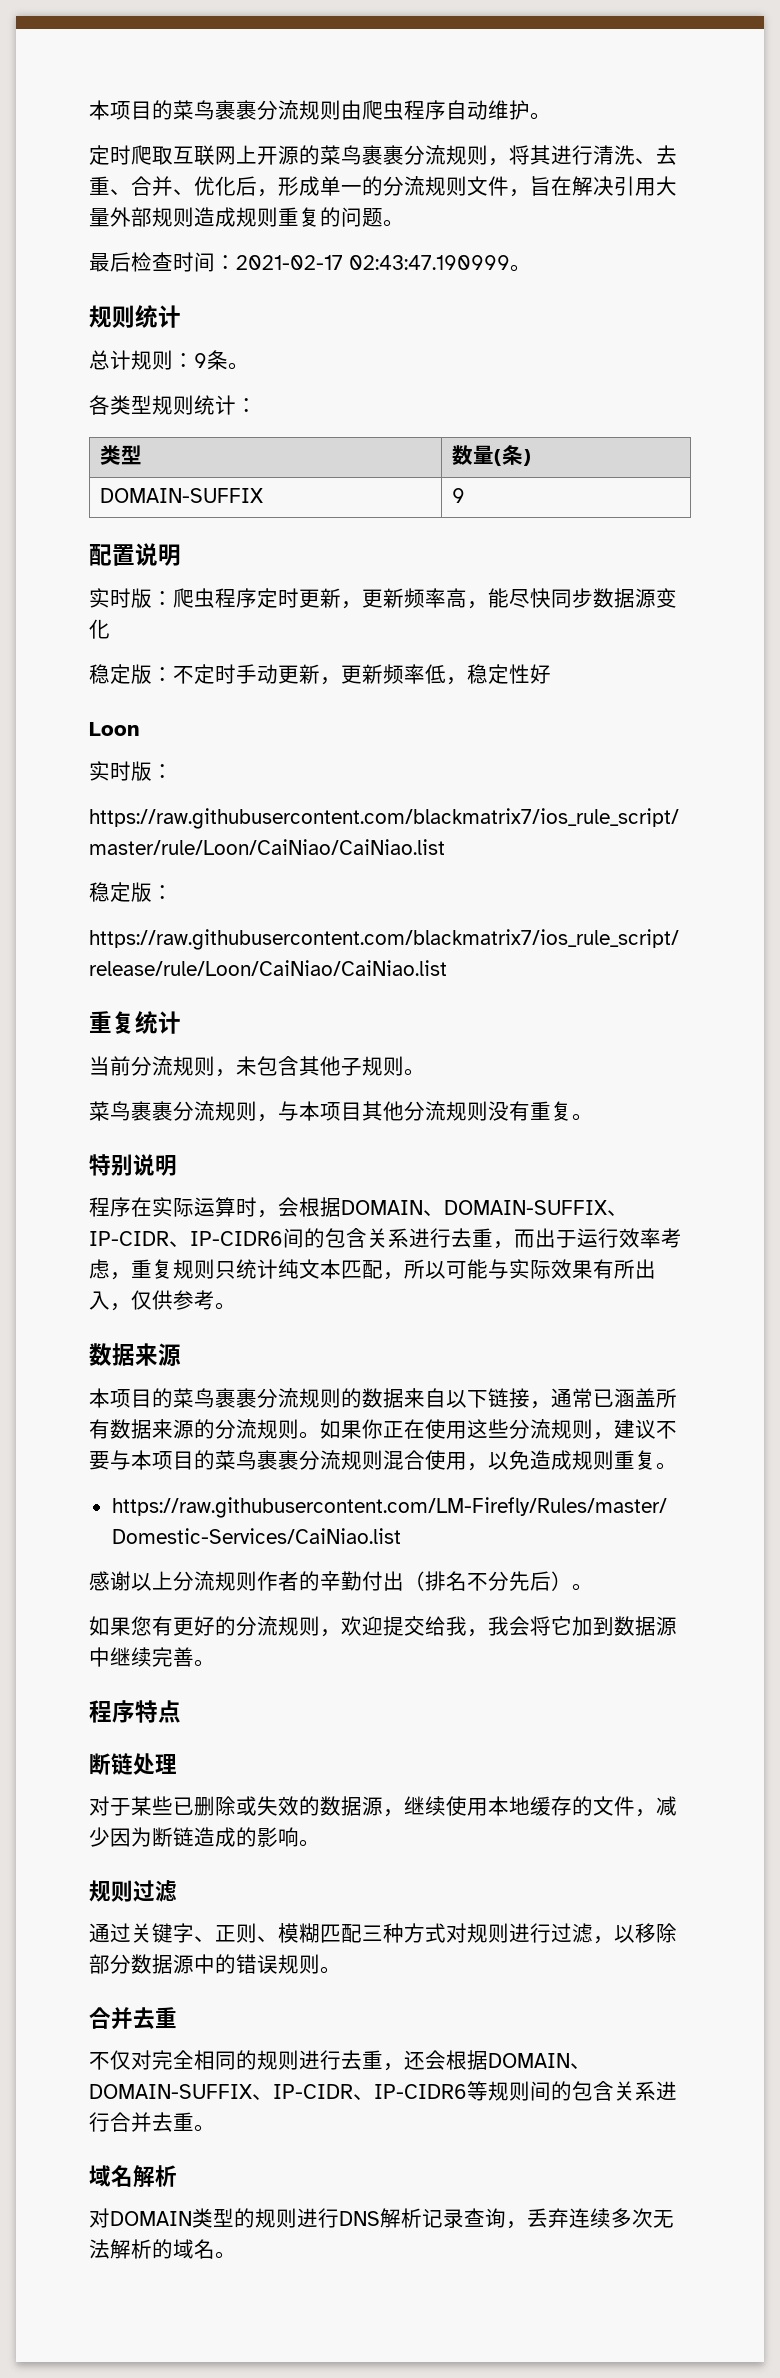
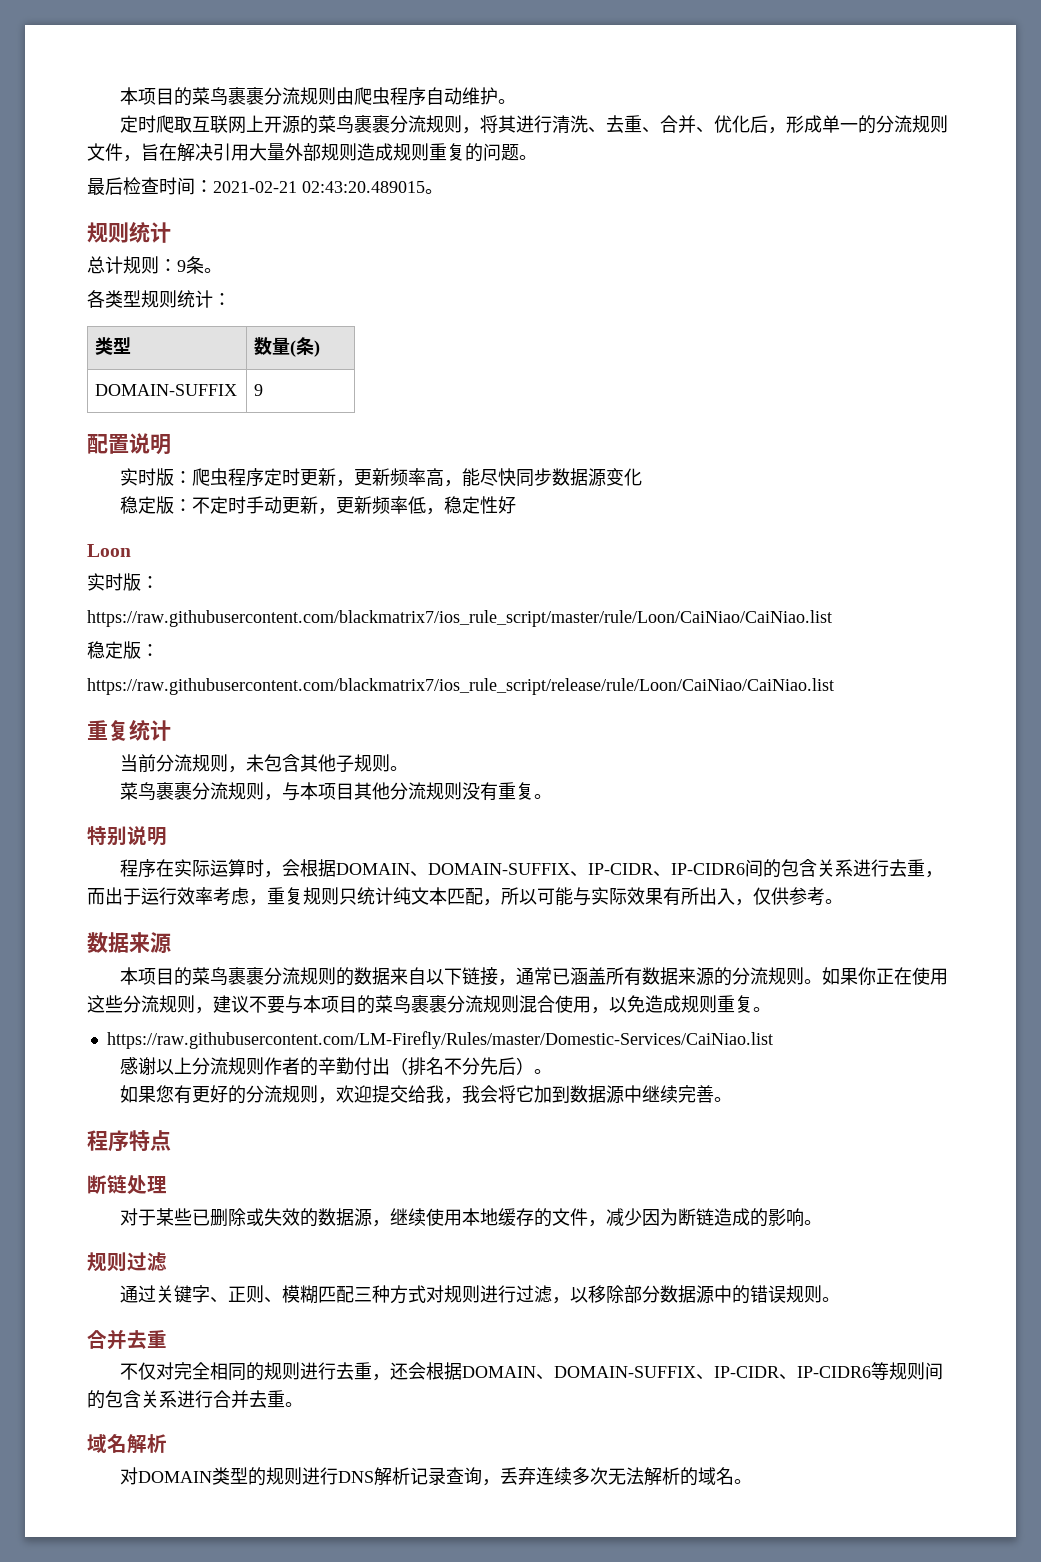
[236,255,510,270] 2021-02-17 02:43:47.190999 -> [213,181,425,193] 2021-02-21 02:43:20.489015

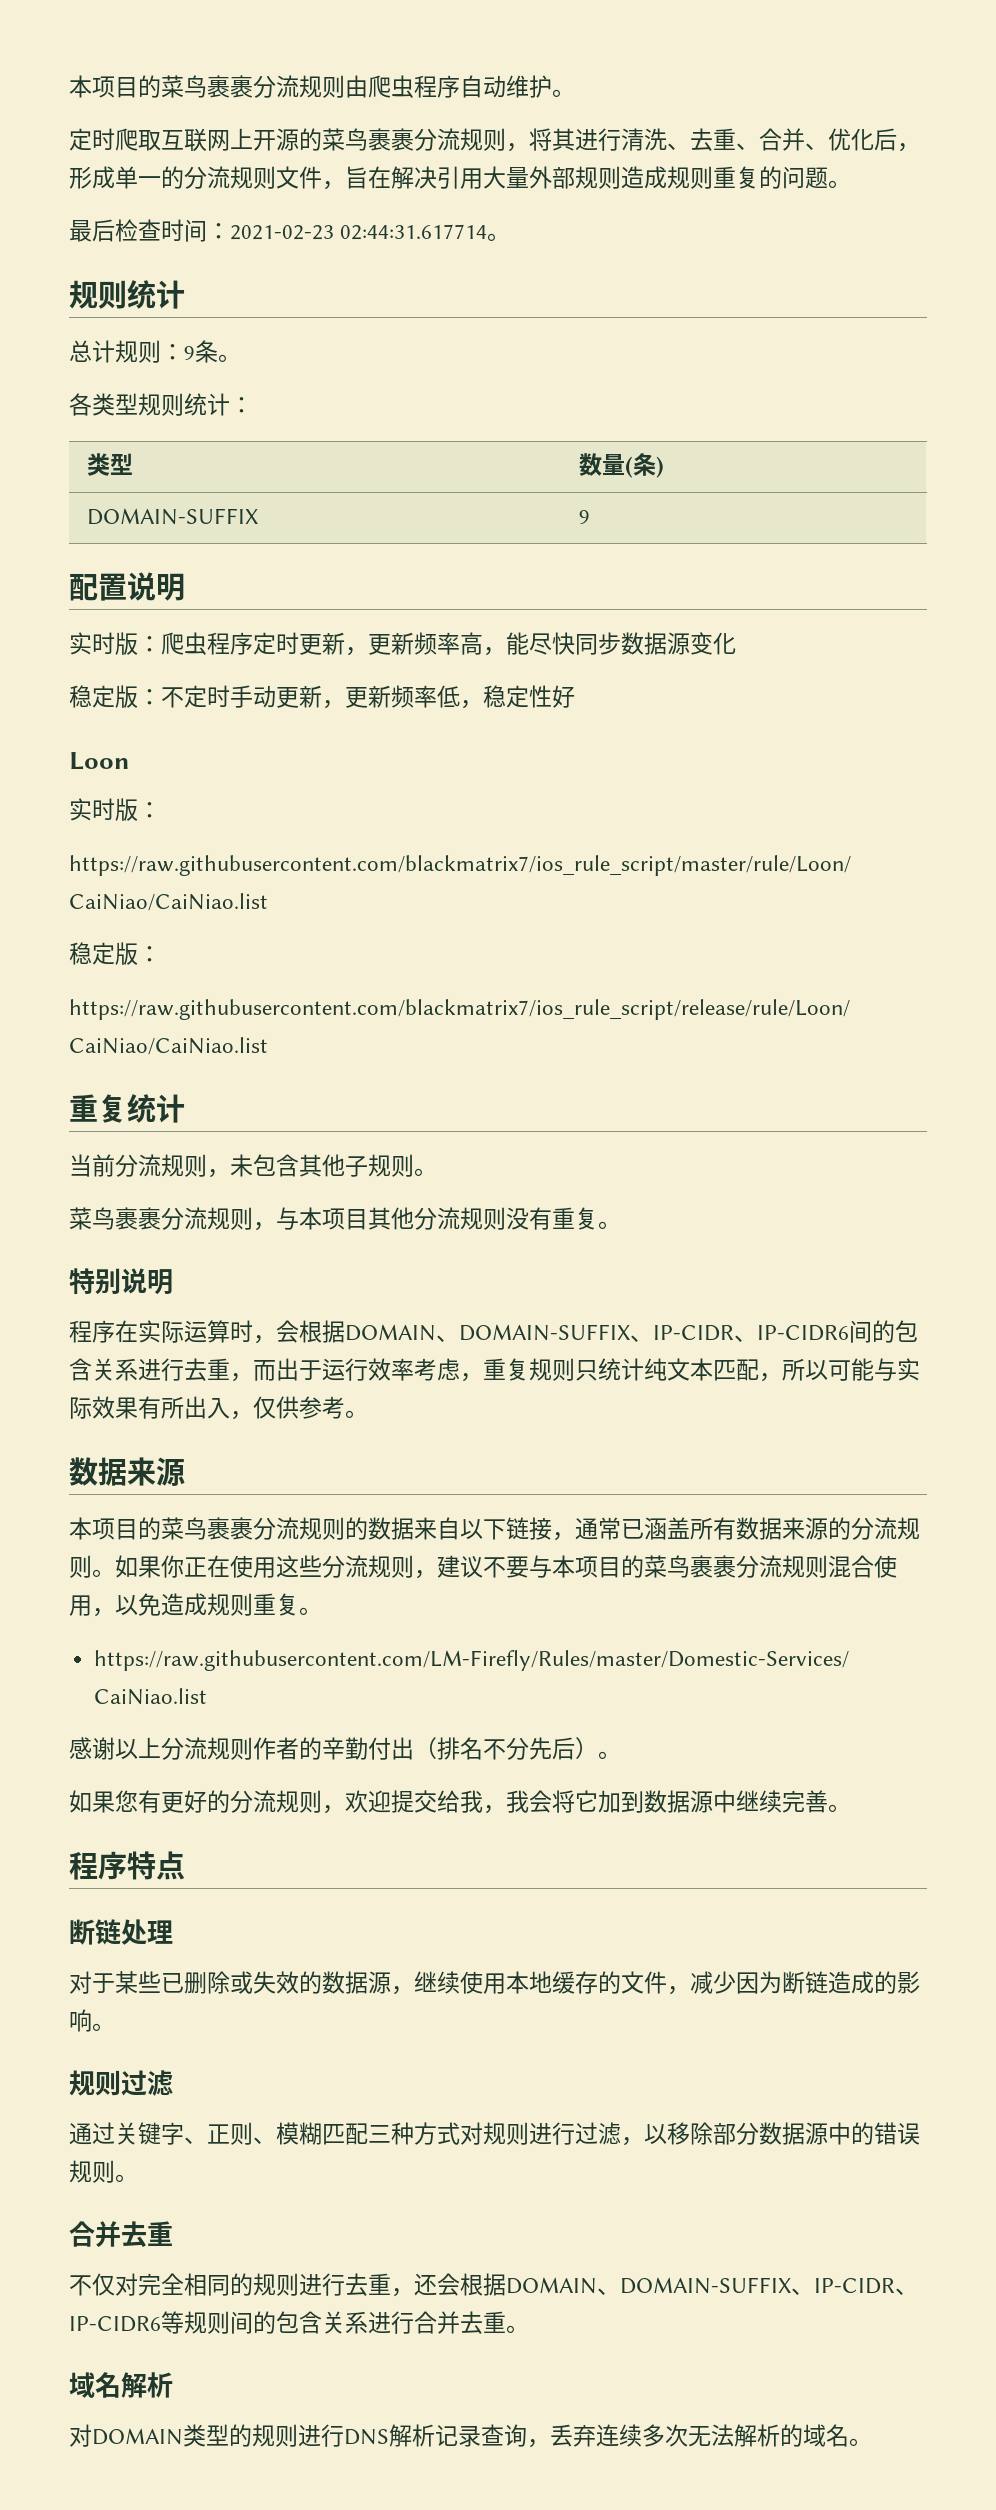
[213,181,425,193] 2021-02-21 02:43:20.489015 -> [230,224,488,240] 2021-02-23 02:44:31.617714

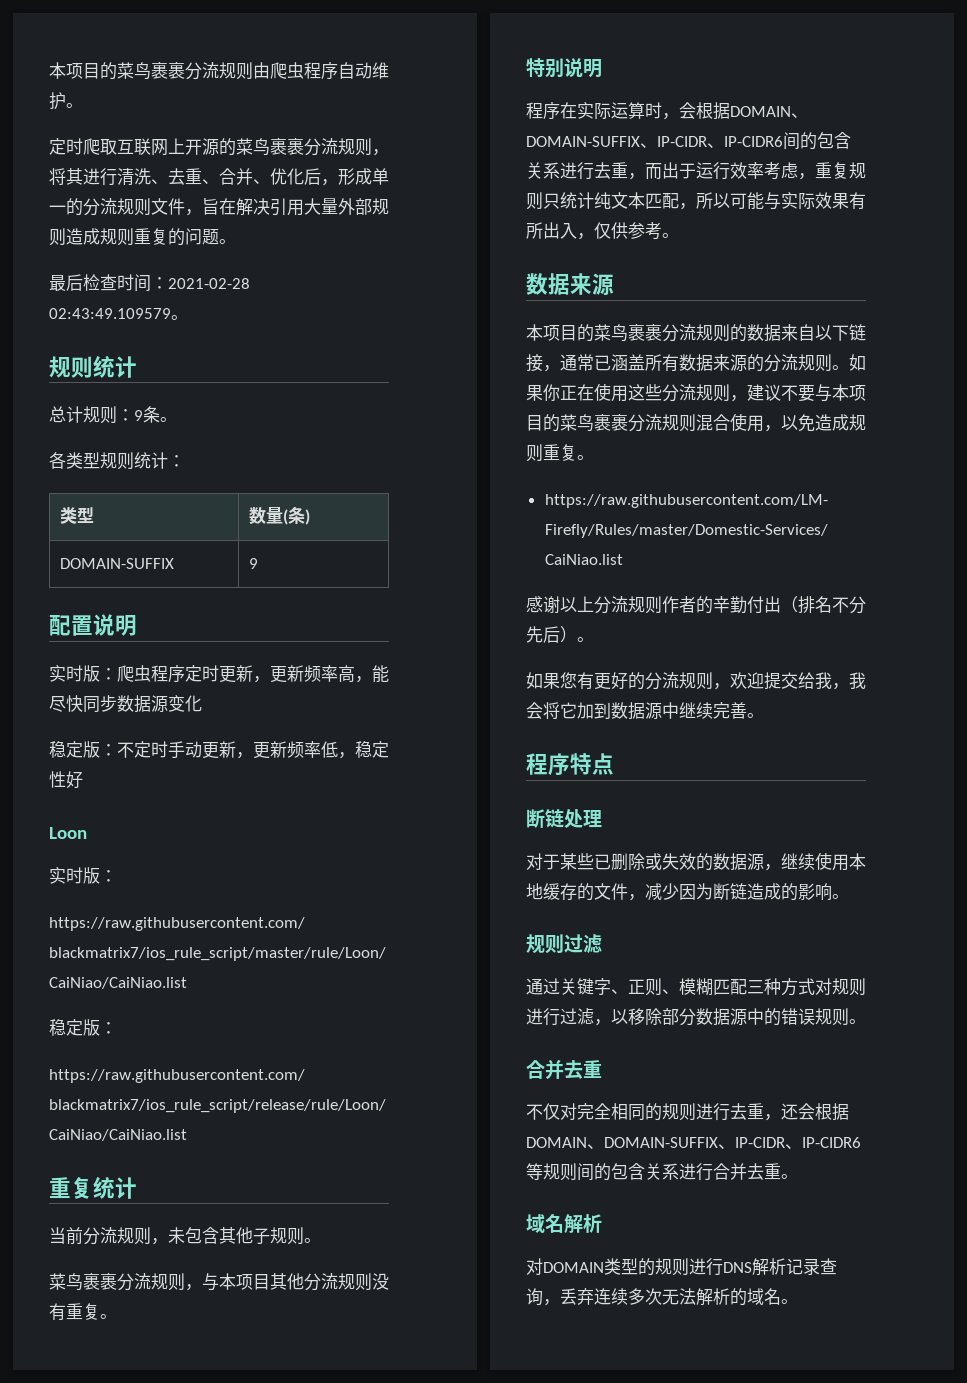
[230,224,488,240] 2021-02-23 02:44:31.617714 -> [168,278,250,289] [49,308,171,319] 2021-02-28 02:43:49.109579

